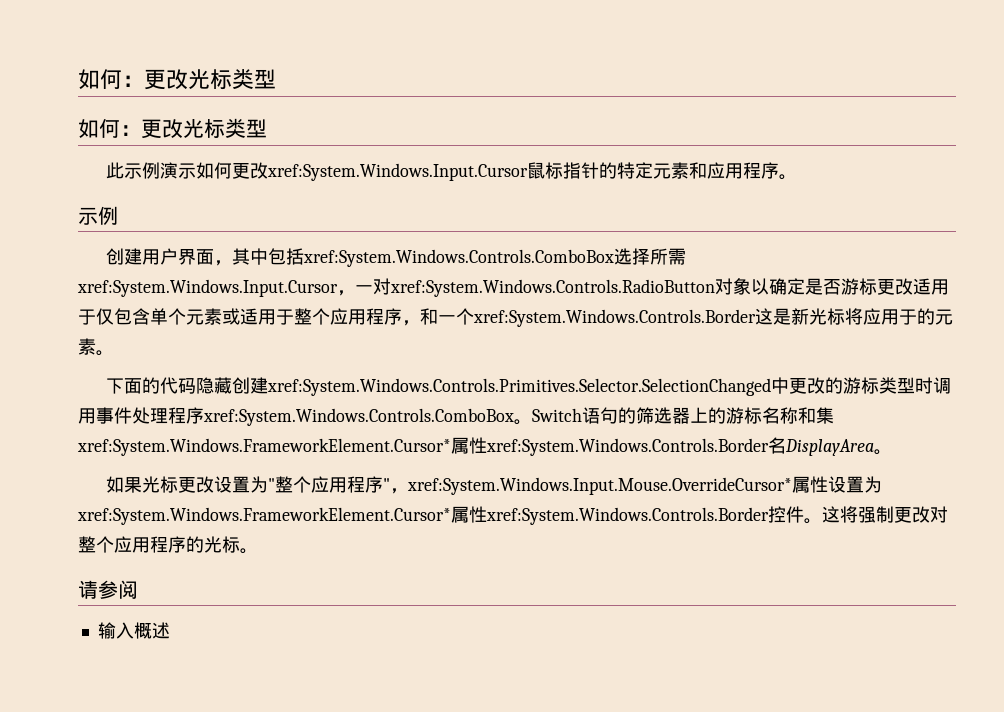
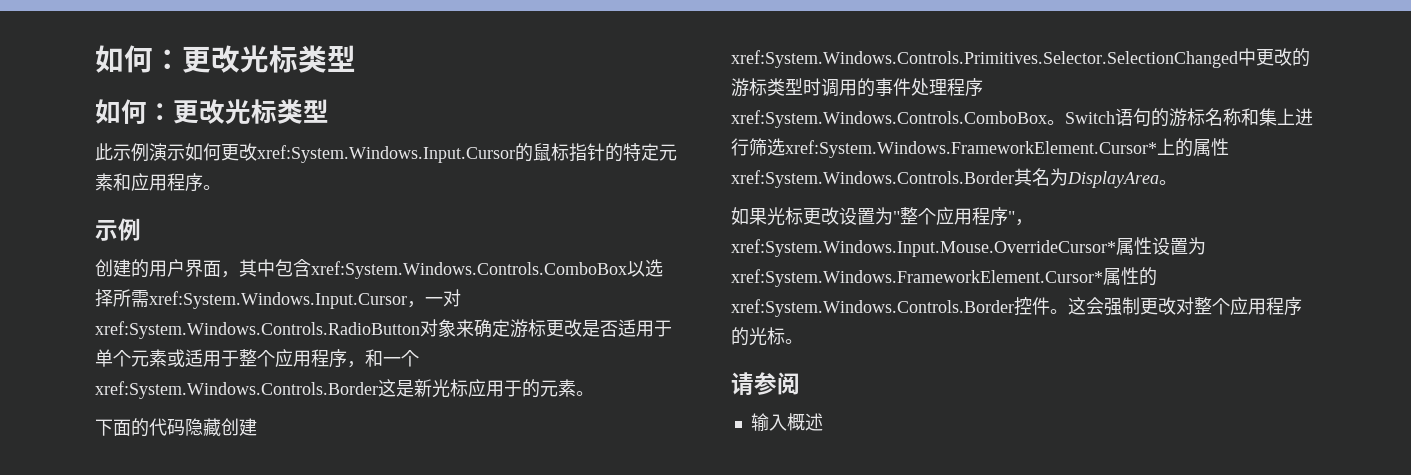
(529, 172) none -> [515,143,533,162] 的
(143, 256) none -> [131,259,149,278] 的
[286,248,615,267] 括xref:System.Windows.Controls.ComboBox -> [293,259,645,279] 含xref:System.Windows.Controls.ComboBox以
[751,278,949,295] [78,308,150,325] 以确定是否游标更改适用于仅包含 -> [456,319,672,338] 来确定游标更改是否适用于
[845,308,863,325] 将 -> (468, 388) none
(96, 416) none -> [857,78,875,97] 的
[636,407,726,424] 筛选器上的 -> (1169, 117) none
[77,437,786,456] xref:System.Windows.FrameworkElement.Cursor*属性xref:System.Windows.Controls.Border名 -> [1277,108,1313,126] [731,138,1229,158] [731,168,1068,188] 上进行筛选xref:System.Windows.FrameworkElement.Cursor*上的属性xref:System.Windows.Controls.Border其名为
(487, 514) none -> [1139,267,1157,286] 的
[840,506,858,523] 将 -> [1086,297,1104,315] 会

